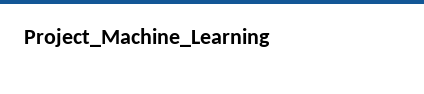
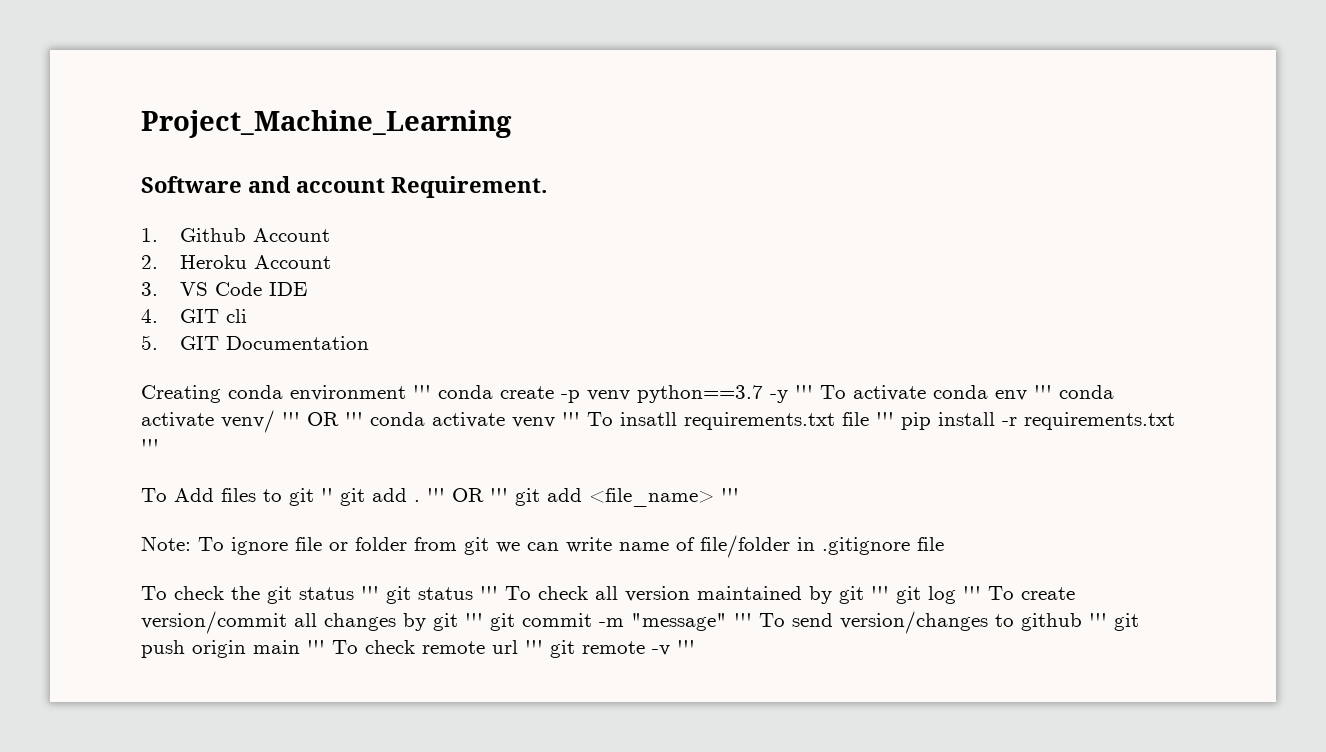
(270, 37) none -> [141,176,547,198] [141,228,330,242] [141,255,331,269] [141,282,307,296] [141,309,247,323] [141,335,369,350] [141,385,1114,403] [141,410,1175,433] [141,439,159,453] [141,488,739,507] [141,535,944,558] [141,586,1075,604] [141,611,1139,634] [141,640,695,658] // Software and account Requirement. // 1. Github Account // 2. Heroku Account // 3. VS Code IDE // 4. GIT cli // 5. GIT Documentation // Creating conda environment ''' conda create -p venv python==3.7 -y ''' To activate conda env ''' conda activate venv/ ''' OR ''' conda activate venv ''' To insatll requirements.txt file ''' pip install -r requirements.txt ''' // To Add files to git '' git add . ''' OR ''' git add <file_name> ''' // Note: To ignore file or folder from git we can write name of file/folder in .gitignore file // To check the git status ''' git status ''' To check all version maintained by git ''' git log ''' To create version/commit all changes by git ''' git commit -m "message" ''' To send version/changes to github ''' git push origin main ''' To check remote url ''' git remote -v '''

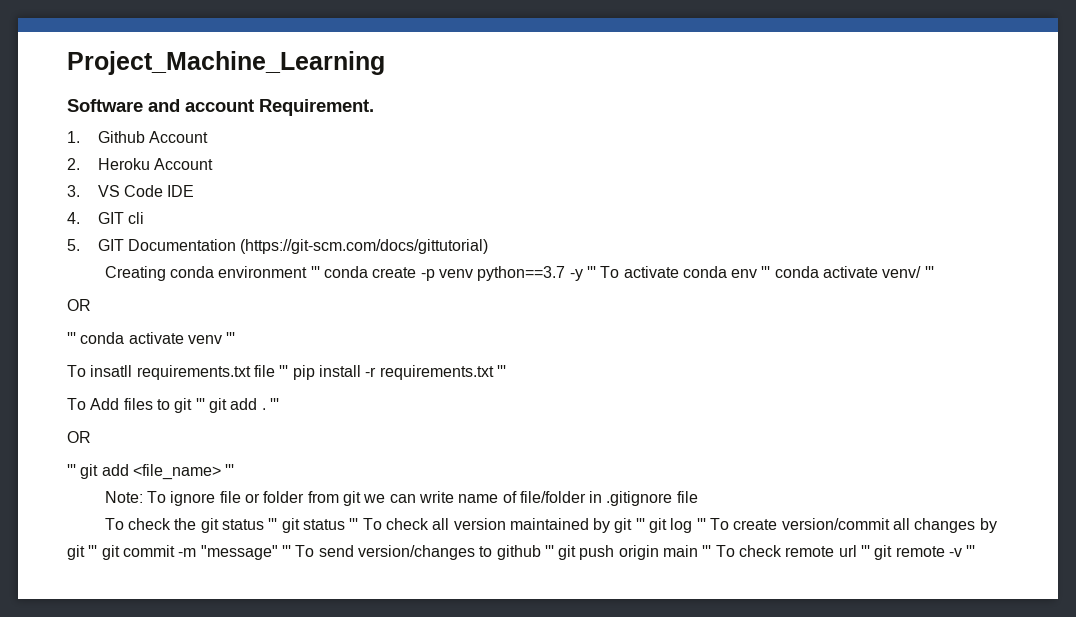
(369, 343) none -> [240,239,489,254] (https://git-scm.com/docs/gittutorial)
[307,412,339,426] OR -> [67,299,91,311] // OR //
(580, 419) none -> (236, 338) //
[321,488,333,502] '' -> [195,398,205,410] '''
[452,488,484,502] OR -> [67,431,91,443] // OR //

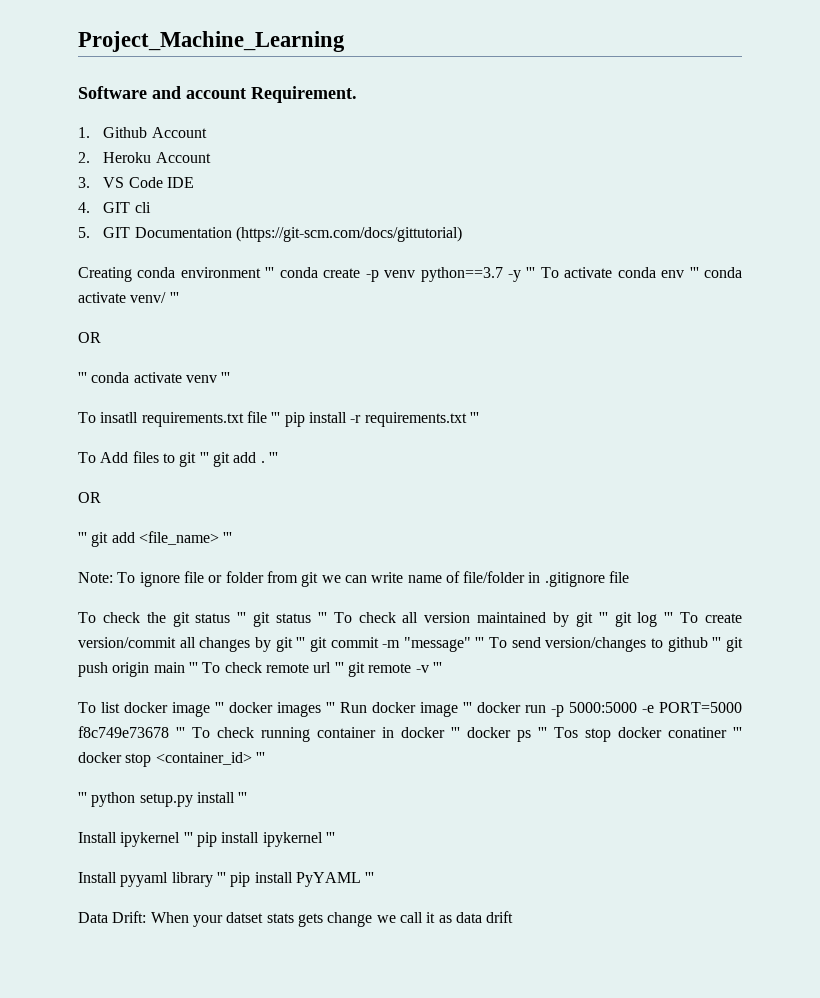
(976, 551) none -> [78,702,742,717] [78,726,742,742] [78,752,265,767] [78,792,248,807] [78,832,335,847] [78,872,375,887] [78,911,514,927] // To list docker image ''' docker images ''' Run docker image ''' docker run -p 5000:5000 -e PORT=5000 f8c749e73678 ''' To check running container in docker ''' docker ps ''' Tos stop docker conatiner ''' docker stop <container_id> ''' // ''' python setup.py install ''' // Install ipykernel ''' pip install ipykernel ''' // Install pyyaml library ''' pip install PyYAML ''' // Data Drift: When your datset stats gets change we call it as data drift

